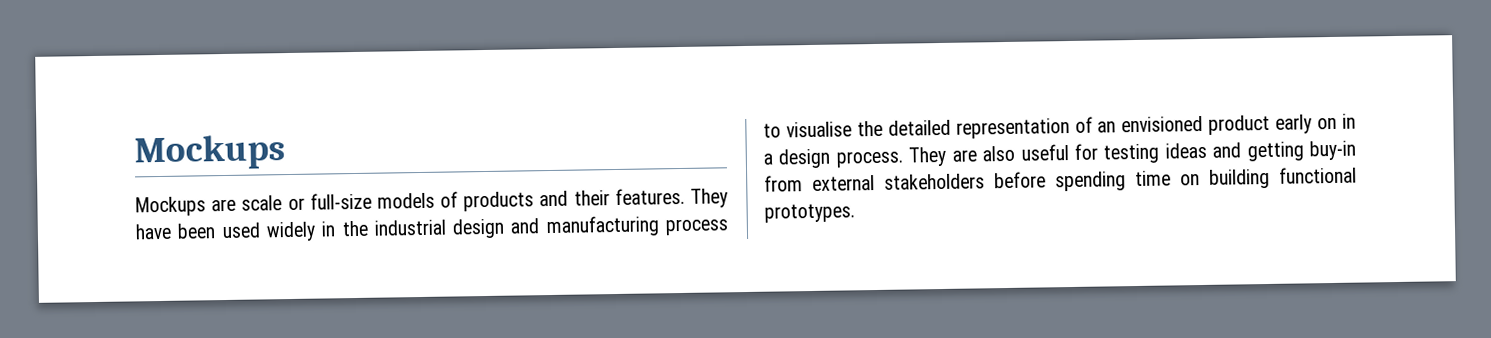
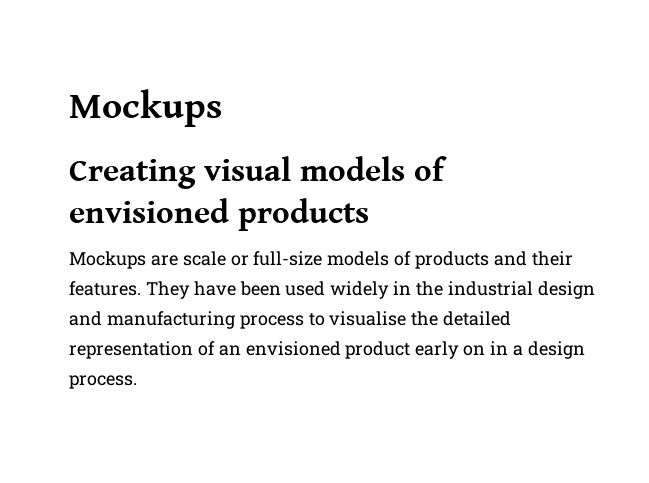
[134,134,285,171] Mockups -> [69,89,222,127] [69,156,447,189] [69,198,369,231] Mockups // Creating visual models of envisioned products
[908,140,1356,167] [764,166,1357,192] [764,203,855,223] They are also useful for testing ideas and getting buy-in from external stakeholders before spending time on building functional prototypes. -> (137, 382) none

